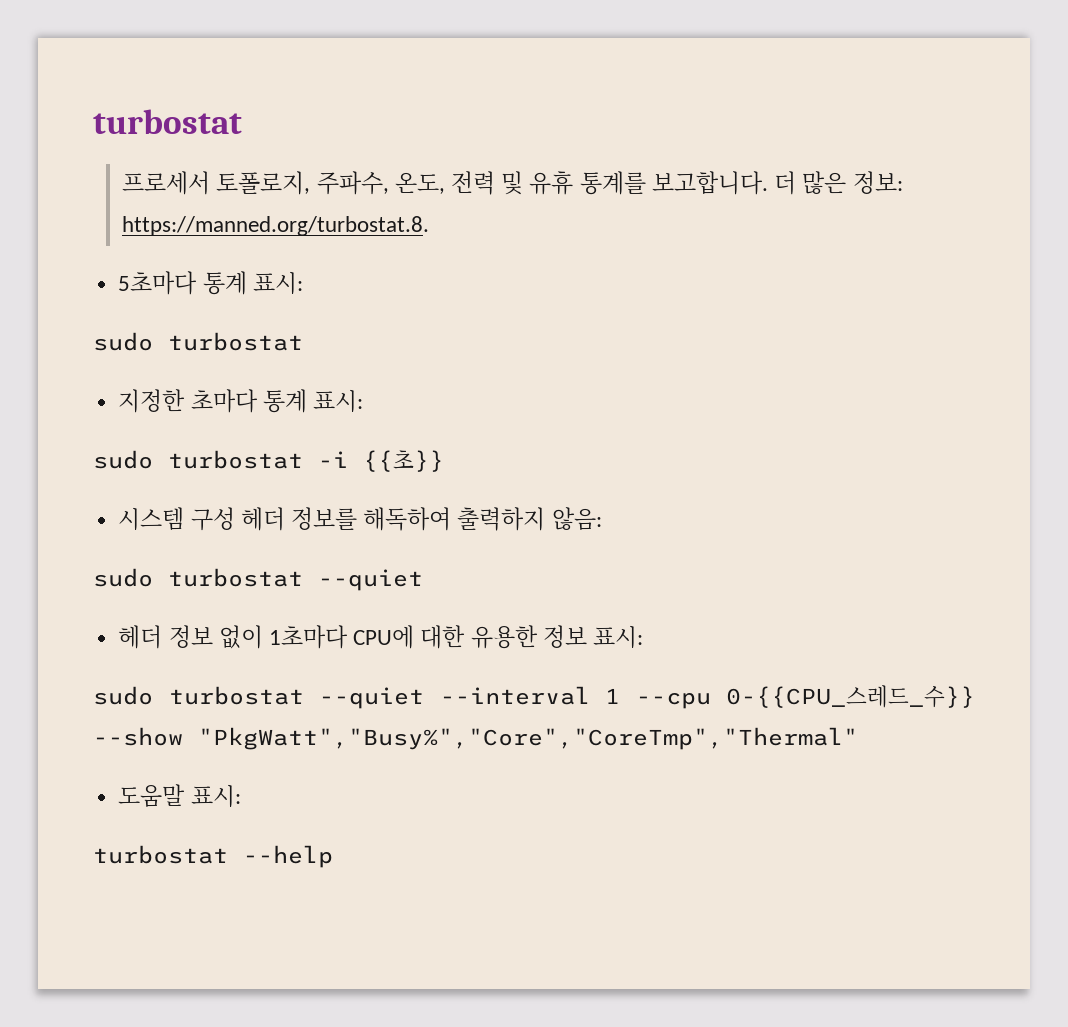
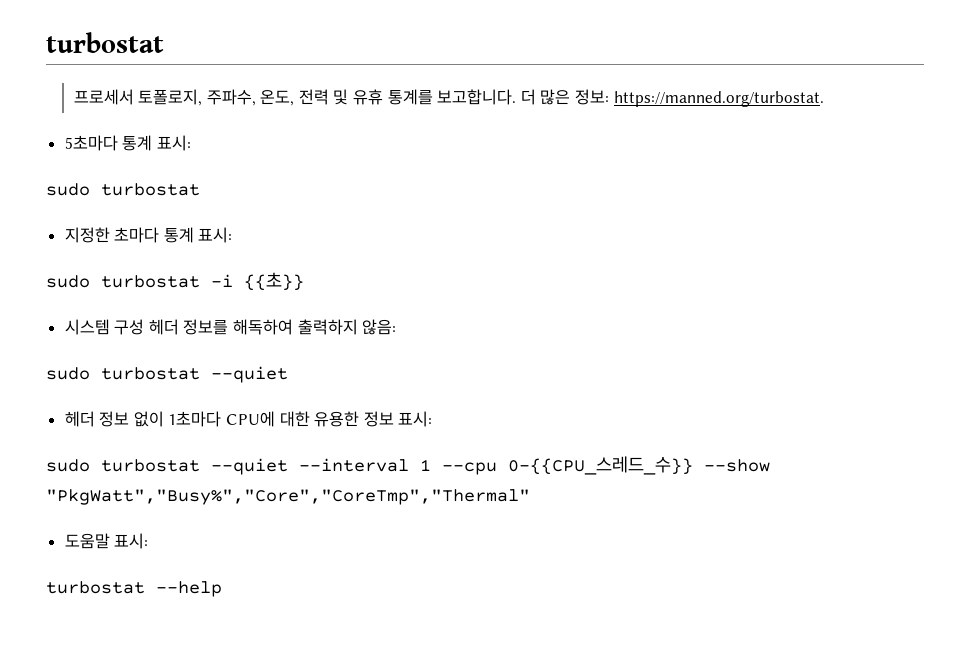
[122,216,430,236] https://manned.org/turbostat.8. -> [613,91,824,107] https://manned.org/turbostat.

